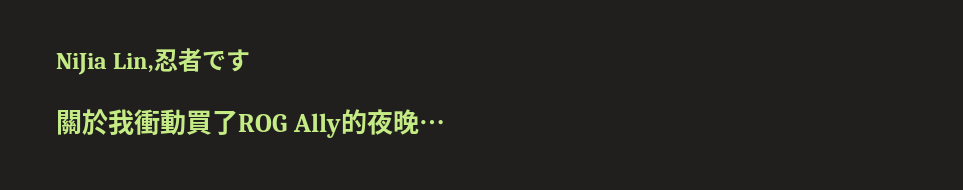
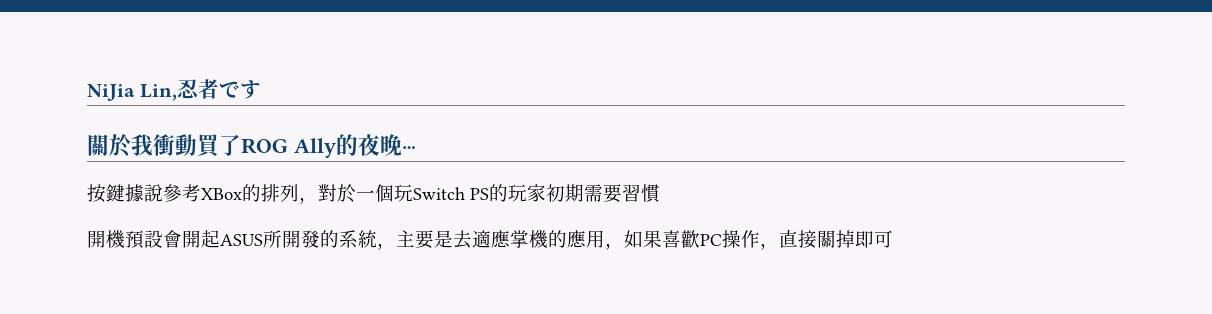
(446, 126) none -> [87,184,661,204] [87,230,893,250] // 按鍵據說參考XBox的排列，對於一個玩Switch PS的玩家初期需要習慣 // 開機預設會開起ASUS所開發的系統，主要是去適應掌機的應用，如果喜歡PC操作，直接關掉即可

